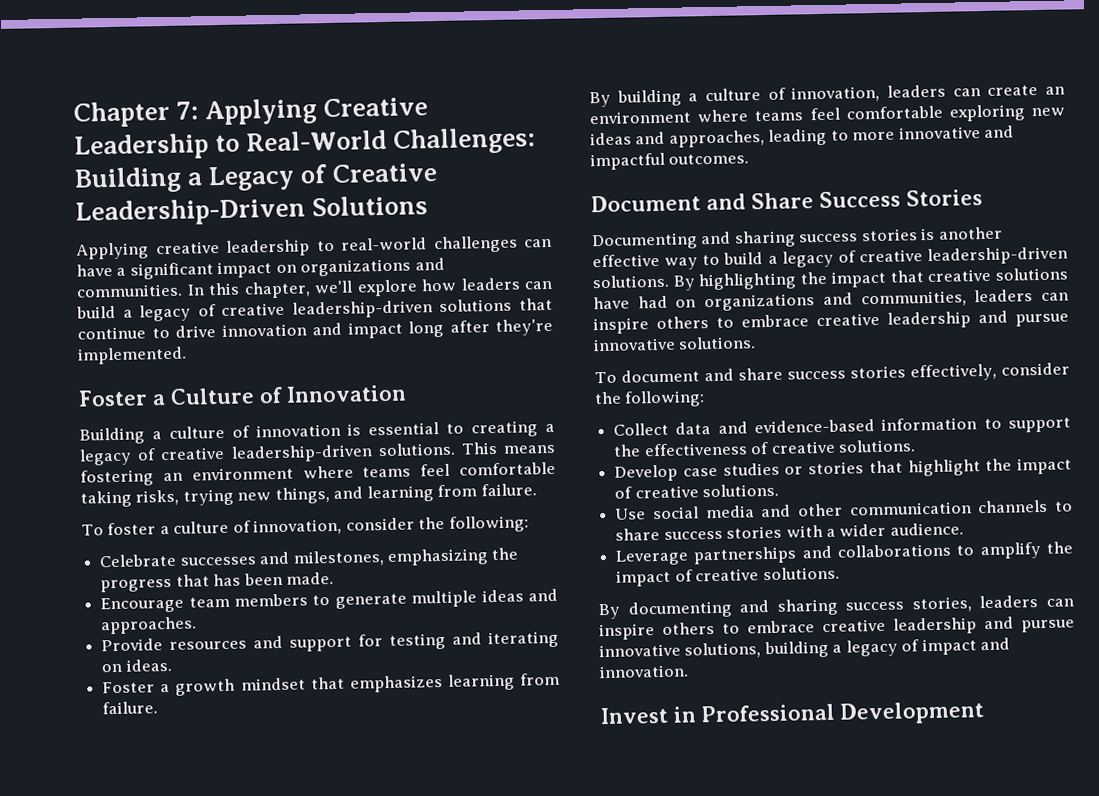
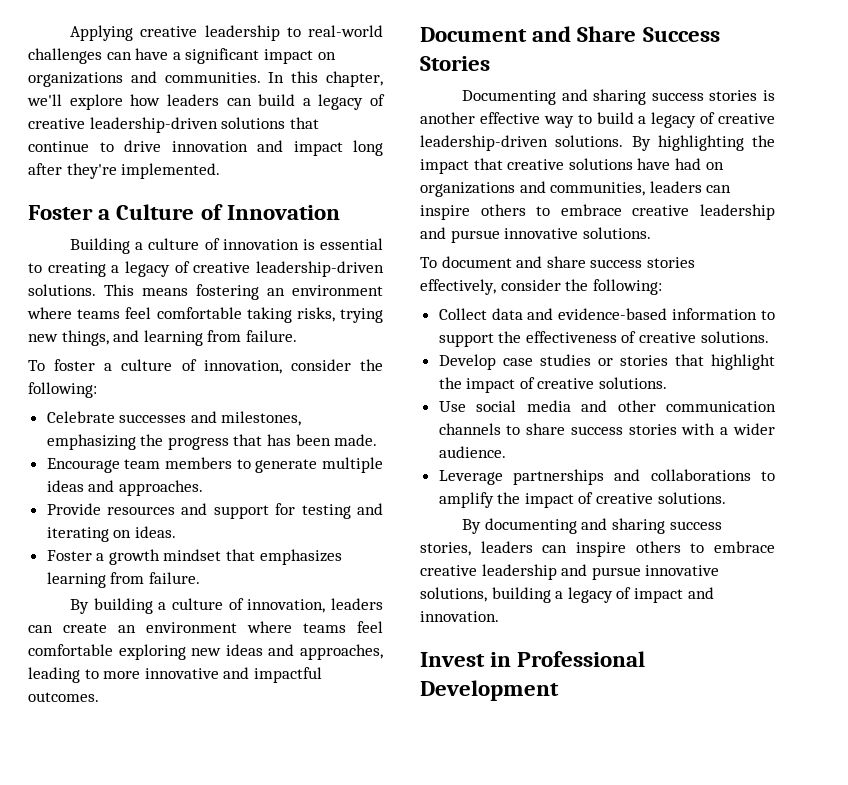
[73,97,429,128] [74,127,537,161] [74,163,439,194] [75,195,429,227] Chapter 7: Applying Creative Leadership to Real-World Challenges: Building a Legacy of Creative Leadership-Driven Solutions // -> (70, 33) none

